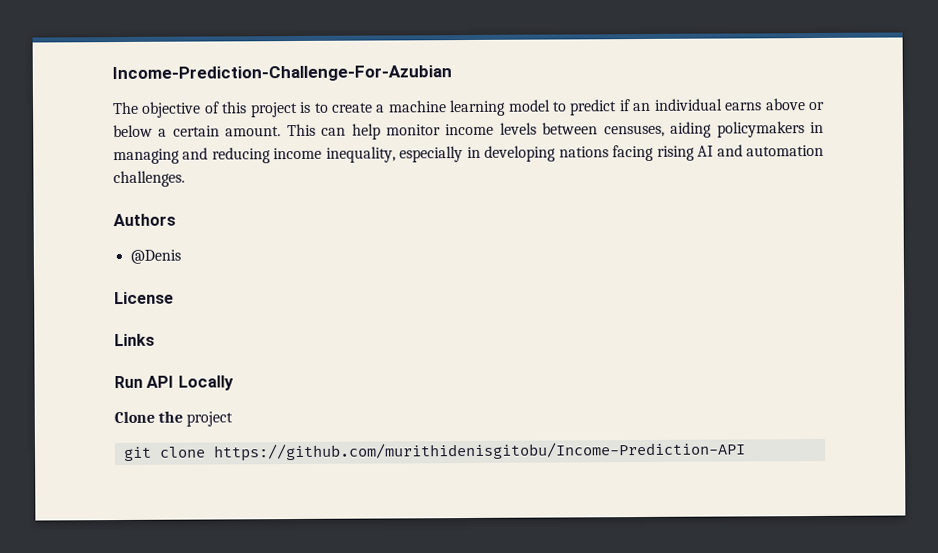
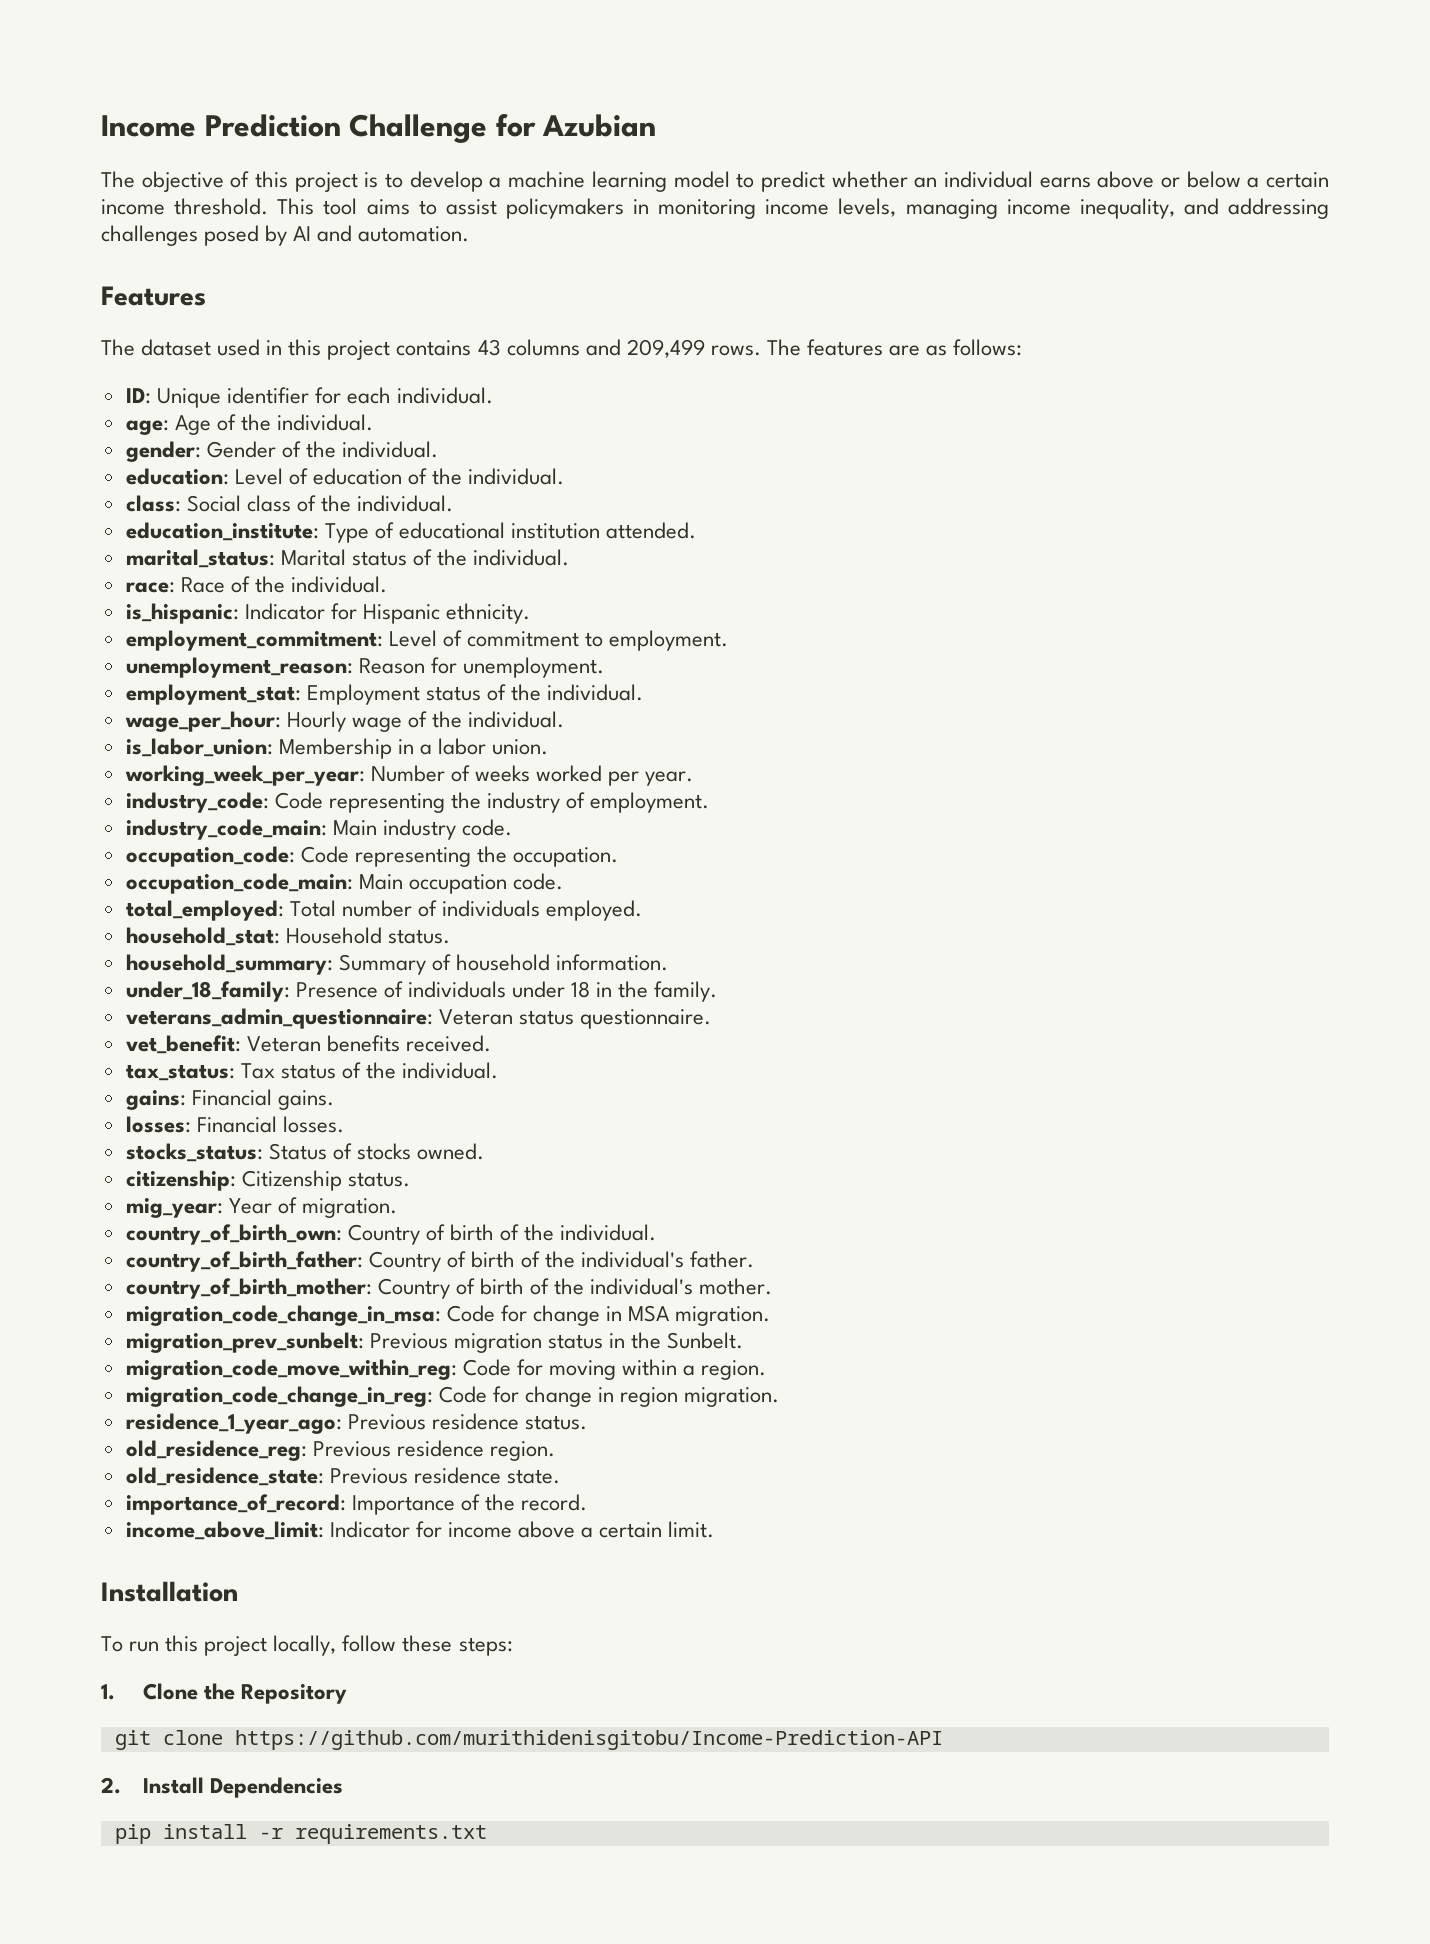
[112,65,452,83] Income-Prediction-Challenge-For-Azubian -> [101,113,657,143] Income Prediction Challenge for Azubian
[330,102,373,113] create -> [409,171,483,192] develop
[618,99,631,112] if -> [831,171,908,188] whether
[225,121,825,140] [113,144,824,165] [113,170,185,188] [113,213,176,227] [130,249,182,264] [114,291,174,305] [114,333,155,347] [114,375,234,391] amount. This can help monitor income levels between censuses, aiding policymakers in managing and reducing income inequality, especially in developing nations facing rising AI and automation challenges. // Authors // @Denis // License // Links // Run API Locally // -> [101,198,1329,219] [101,225,470,246] [101,286,206,306] [101,339,1023,360] [125,387,494,408] [125,414,374,435] [125,441,439,462] [125,468,565,485] [125,495,454,512] [125,522,697,543] [125,549,570,568] [125,576,388,593] [125,603,531,624] [125,630,729,651] [125,657,604,678] [125,684,644,705] [124,711,565,732] [125,738,549,759] [124,765,694,786] [125,792,710,813] [125,819,512,840] [125,846,619,867] [125,873,563,894] [125,900,643,921] [125,927,450,946] [125,954,669,975] [125,981,718,1002] [125,1008,711,1029] [125,1035,491,1054] [125,1062,499,1081] [125,1089,334,1110] [125,1116,344,1133] [125,1143,485,1162] [125,1170,410,1191] [125,1197,397,1218] [125,1224,657,1245] [125,1251,755,1272] [125,1278,773,1299] [125,1305,771,1326] [125,1332,744,1353] [125,1359,767,1380] [125,1386,780,1407] [125,1413,587,1434] [125,1440,555,1461] [125,1467,560,1486] [125,1494,588,1515] [125,1521,715,1540] [101,1581,238,1602] [101,1635,513,1656] [101,1684,115,1700] income threshold. This tool aims to assist policymakers in monitoring income levels, managing income inequality, and addressing challenges posed by AI and automation. // Features // The dataset used in this project contains 43 columns and 209,499 rows. The features are as follows: // ID: Unique identifier for each individual. // age: Age of the individual. // gender: Gender of the individual. // education: Level of education of the individual. // class: Social class of the individual. // education_institute: Type of educational institution attended. // marital_status: Marital status of the individual. // race: Race of the individual. // is_hispanic: Indicator for Hispanic ethnicity. // employment_commitment: Level of commitment to employment. // unemployment_reason: Reason for unemployment. // employment_stat: Employment status of the individual. // wage_per_hour: Hourly wage of the individual. // is_labor_union: Membership in a labor union. // working_week_per_year: Number of weeks worked per year. // industry_code: Code representing the industry of employment. // industry_code_main: Main industry code. // occupation_code: Code representing the occupation. // occupation_code_main: Main occupation code. // total_employed: Total number of individuals employed. // household_stat: Household status. // household_summary: Summary of household information. // under_18_family: Presence of individuals under 18 in the family. // veterans_admin_questionnaire: Veteran status questionnaire. // vet_benefit: Veteran benefits received. // tax_status: Tax status of the individual. // gains: Financial gains. // losses: Financial losses. // stocks_status: Status of stocks owned. // citizenship: Citizenship status. // mig_year: Year of migration. // country_of_birth_own: Country of birth of the individual. // country_of_birth_father: Country of birth of the individual's father. // country_of_birth_mother: Country of birth of the individual's mother. // migration_code_change_in_msa: Code for change in MSA migration. // migration_prev_sunbelt: Previous migration status in the Sunbelt. // migration_code_move_within_reg: Code for moving within a region. // migration_code_change_in_reg: Code for change in region migration. // residence_1_year_ago: Previous residence status. // old_residence_reg: Previous residence region. // old_residence_state: Previous residence state. // importance_of_record: Importance of the record. // income_above_limit: Indicator for income above a certain limit. // Installation // To run this project locally, follow these steps: // 1.
[186,411,234,427] project -> [240,1684,347,1704] Repository
(747, 451) none -> [101,1777,343,1798] [114,1824,487,1844] // 2. Install Dependencies // pip install -r requirements.txt

